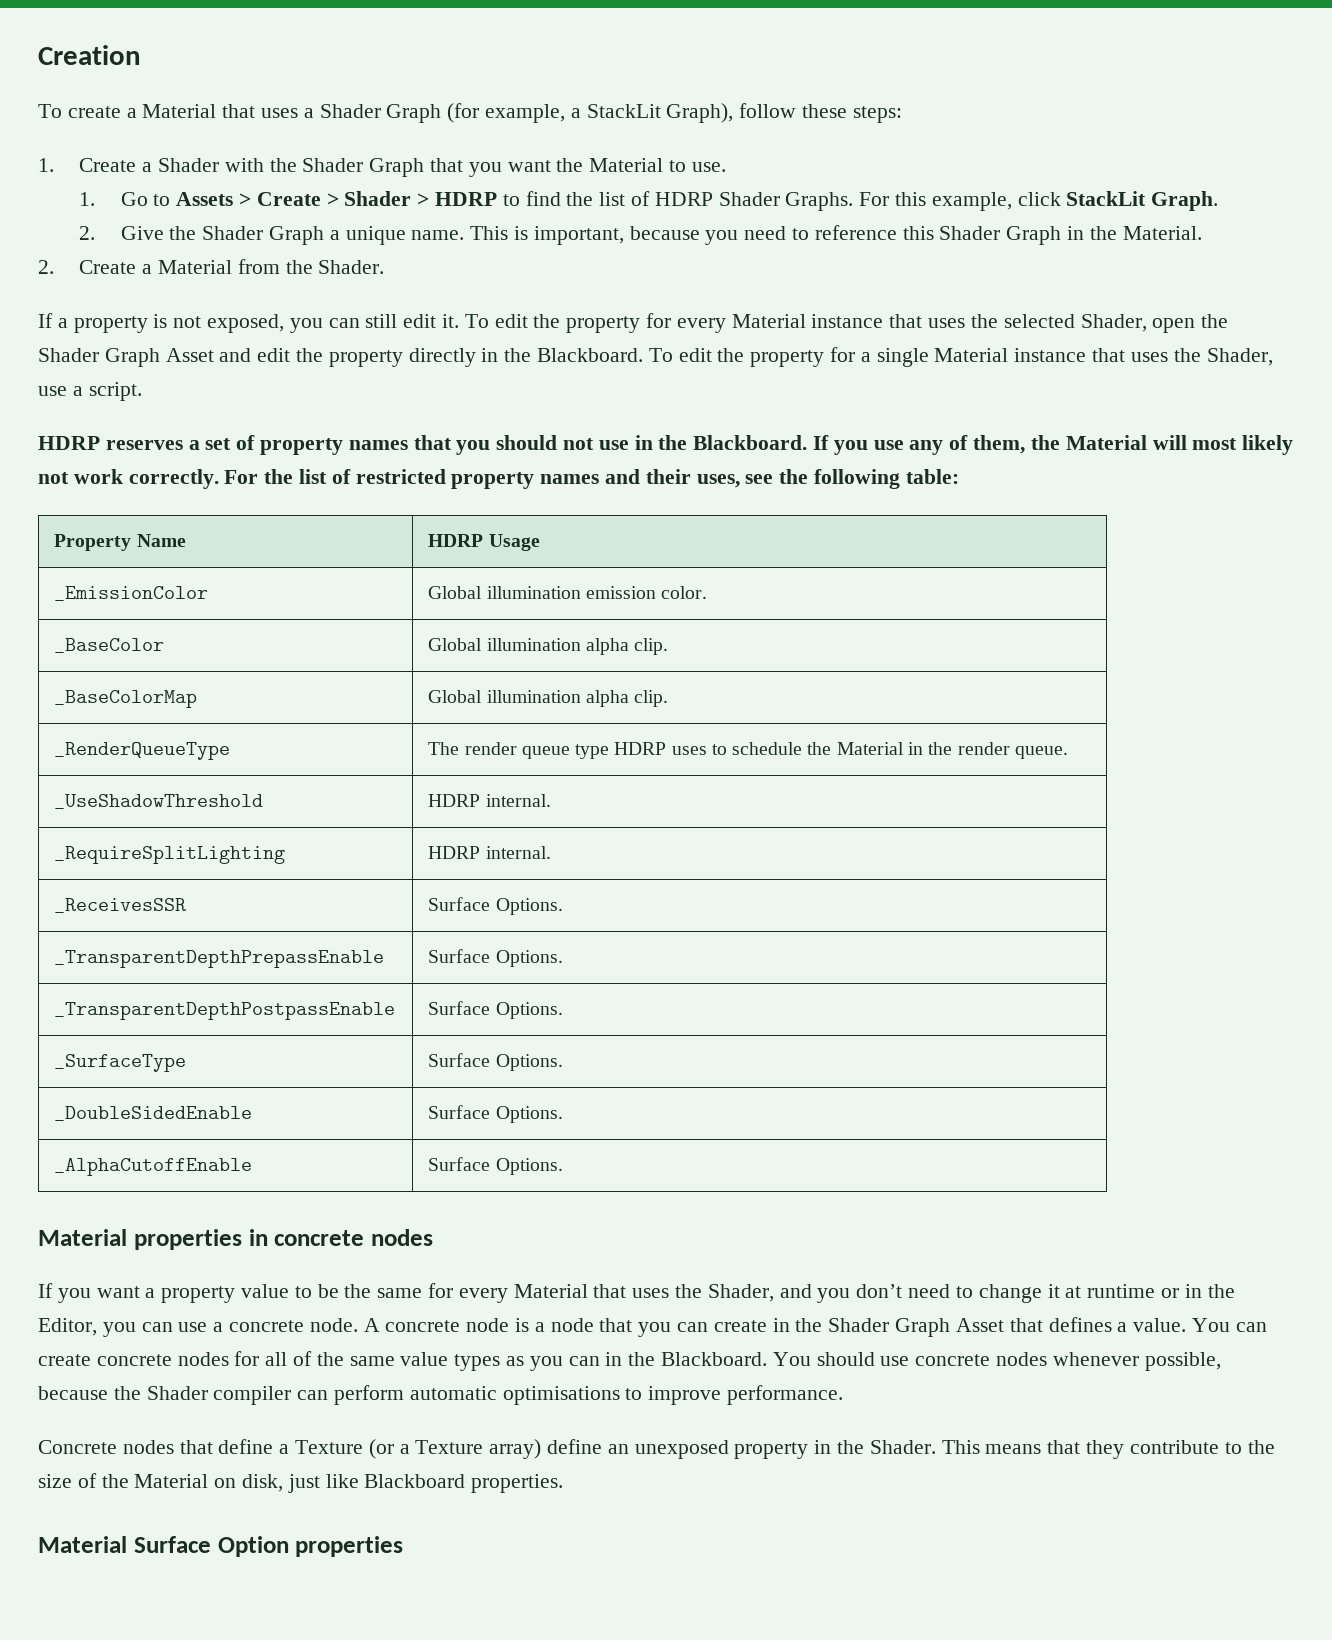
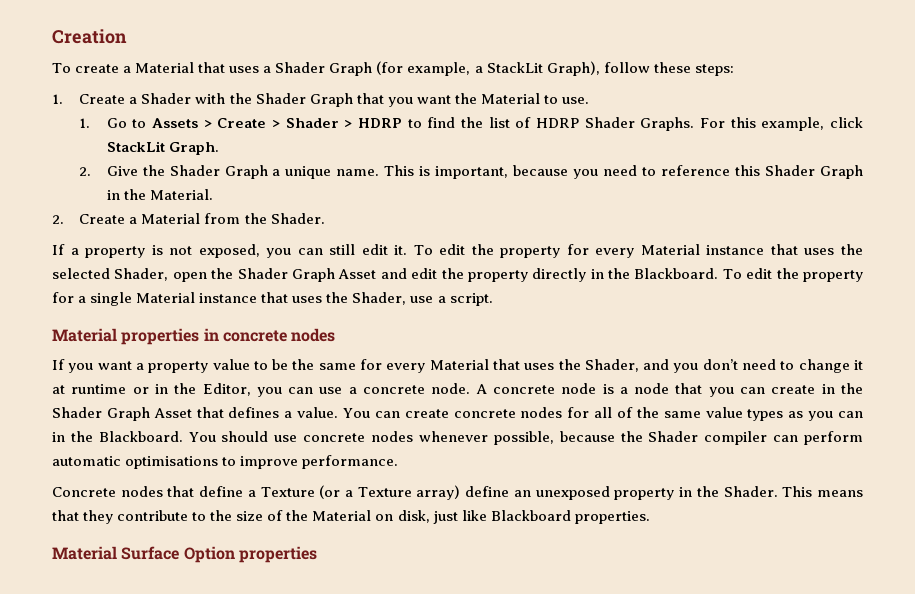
[38,435,1294,455] [38,469,959,489] [54,534,186,551] [428,534,540,551] [54,586,209,601] [428,586,708,599] [54,638,165,653] [428,638,669,655] [54,690,198,708] [428,690,669,707] [54,742,231,760] [428,742,1068,759] [54,794,264,809] [428,794,551,807] [54,846,286,864] [428,846,551,859] [54,898,187,913] [428,897,563,915] [54,950,385,968] [428,949,563,967] [54,1002,396,1020] [428,1001,563,1019] [54,1054,187,1072] [428,1053,563,1071] [54,1106,253,1121] [428,1105,563,1123] [54,1158,253,1176] [428,1157,563,1175] // HDRP reserves a set of property names that you should not use in the Blackboard. If you use any of them, the Material will most likely not work correctly. For the list of restricted property names and their uses, see the following table: // Property Name | HDRP Usage // _EmissionColor | Global illumination emission color. // _BaseColor | Global illumination alpha clip. // _BaseColorMap | Global illumination alpha clip. // _RenderQueueType | The render queue type HDRP uses to schedule the Material in the render queue. // _UseShadowThreshold | HDRP internal. // _RequireSplitLighting | HDRP internal. // _ReceivesSSR | Surface Options. // _TransparentDepthPrepassEnable | Surface Options. // _TransparentDepthPostpassEnable | Surface Options. // _SurfaceType | Surface Options. // _DoubleSidedEnable | Surface Options. // _AlphaCutoffEnable | Surface Options. -> (493, 299) none

